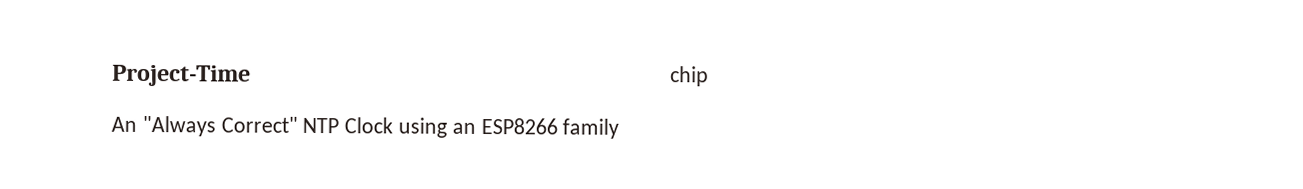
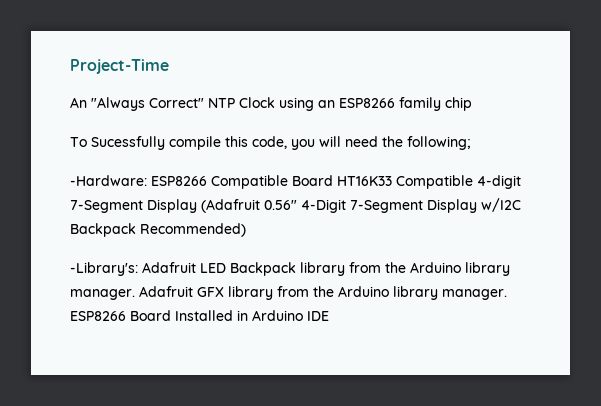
(709, 76) none -> [70,136,471,150] [70,175,521,189] [70,198,521,213] [70,223,246,237] [70,262,510,276] [70,286,507,300] [70,310,329,321] // To Sucessfully compile this code, you will need the following; // -Hardware: ESP8266 Compatible Board HT16K33 Compatible 4-digit 7-Segment Display (Adafruit 0.56" 4-Digit 7-Segment Display w/I2C Backpack Recommended) // -Library's: Adafruit LED Backpack library from the Arduino library manager. Adafruit GFX library from the Arduino library manager. ESP8266 Board Installed in Arduino IDE

